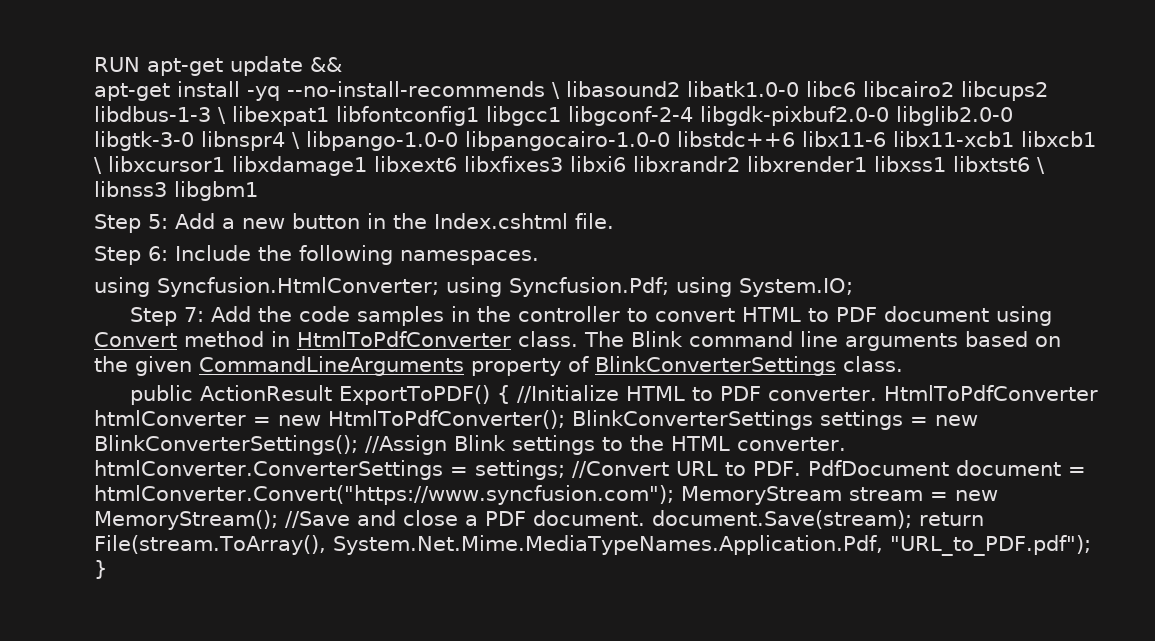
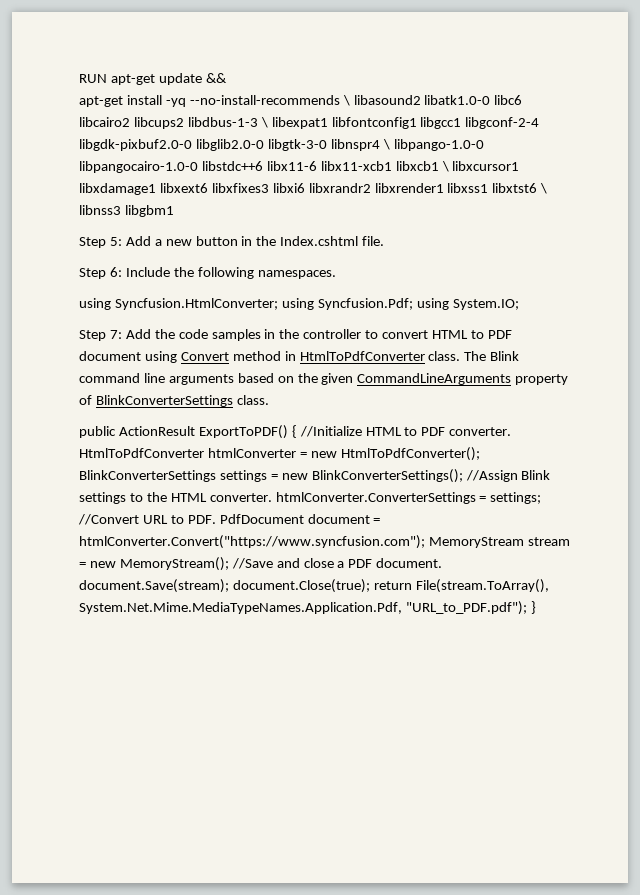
(912, 519) none -> [232,579,370,593] document.Close(true);

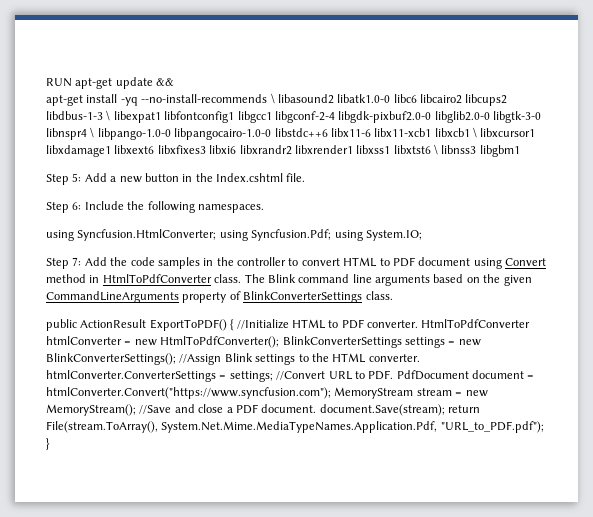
[232,579,370,593] document.Close(true); -> (445, 410) none

